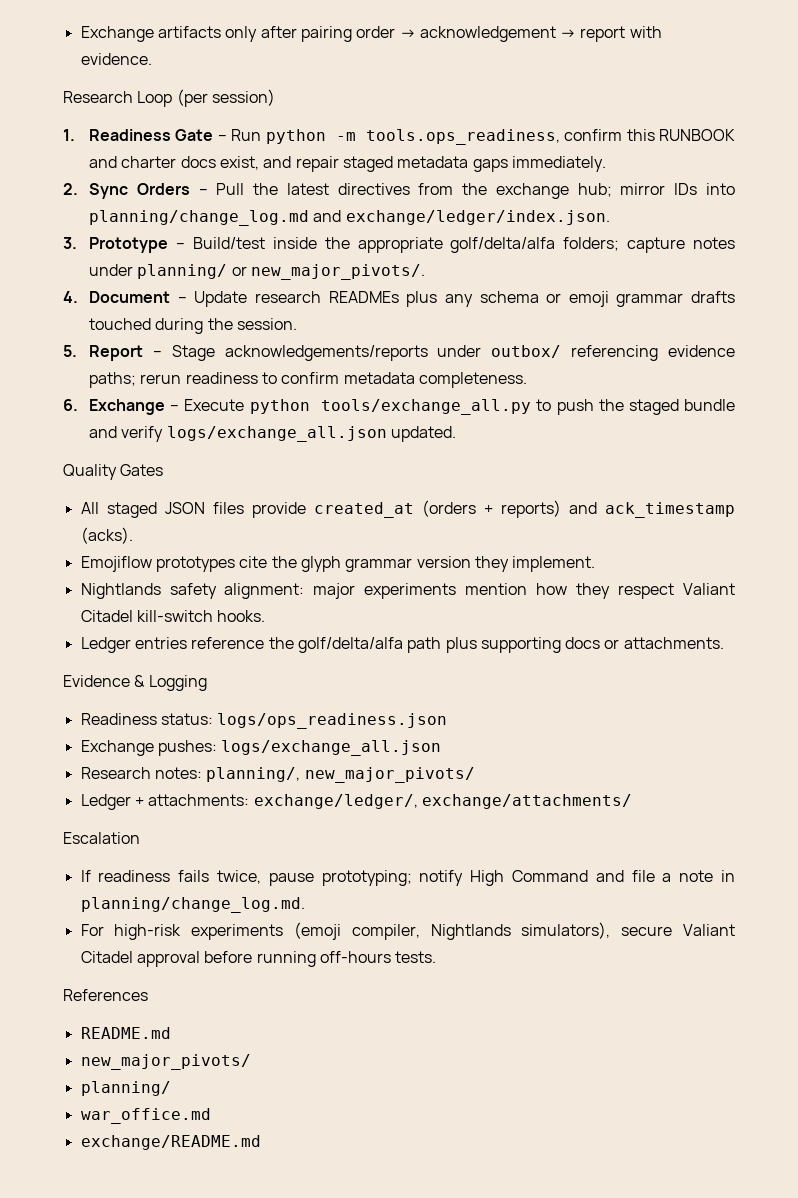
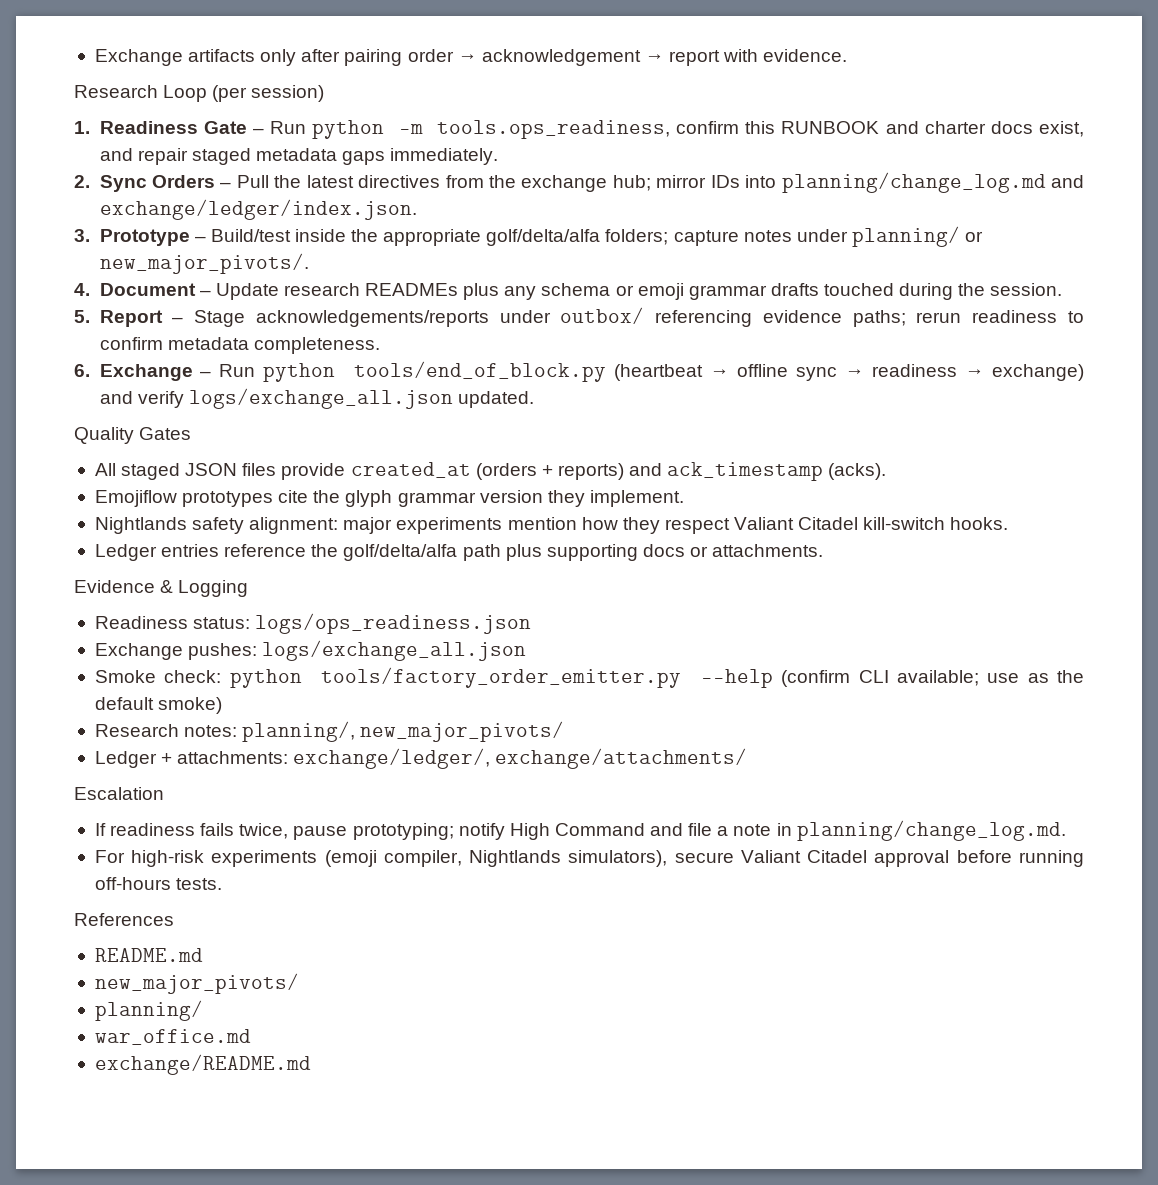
[184,399,736,415] Execute python tools/exchange_all.py to push the staged bundle -> [219,361,1085,382] Run python tools/end_of_block.py (heartbeat → offline sync → readiness → exchange)
(442, 748) none -> [94,667,1085,688] [94,697,223,714] // Smoke check: python tools/factory_order_emitter.py --help (confirm CLI available; use as the default smoke)

